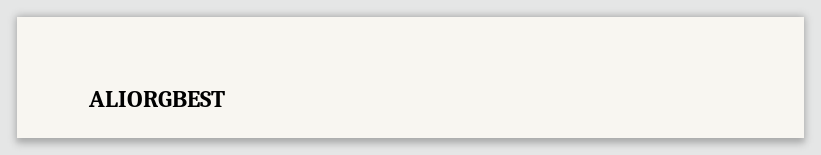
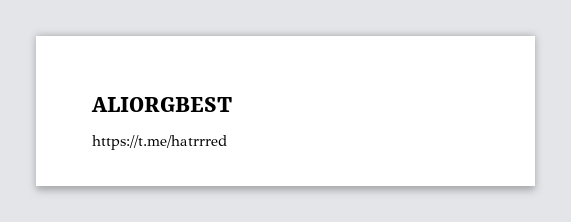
(225, 99) none -> [92,135,227,150] // https://t.me/hatrrred

